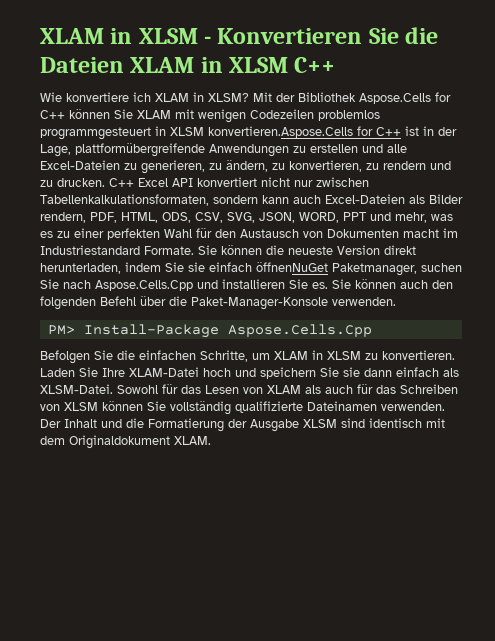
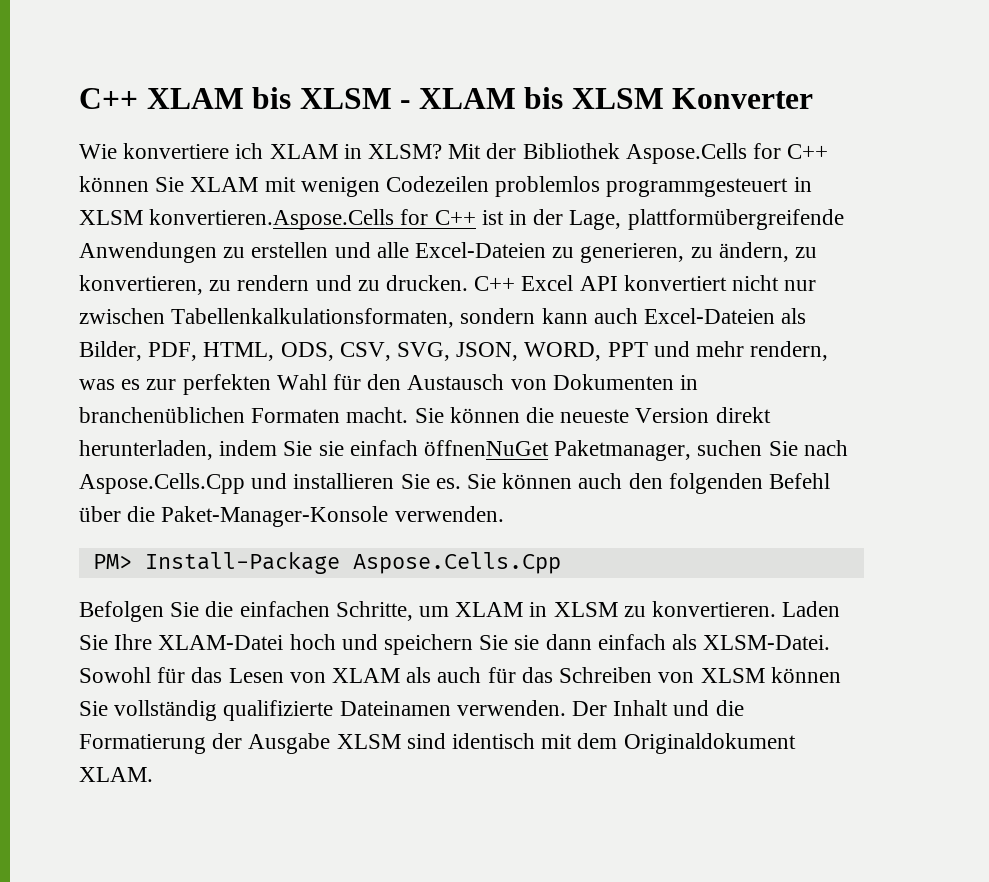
[40,27,439,44] [40,57,336,73] XLAM in XLSM - Konvertieren Sie die Dateien XLAM in XLSM C++ -> [79,87,814,109] C++ XLAM bis XLSM - XLAM bis XLSM Konverter
[429,194,463,204] [40,212,86,223] Bilder rendern, -> [79,341,142,361] Bilder,
[395,212,453,223] [40,228,104,238] mehr, was es zu einer -> [696,341,829,361] [79,379,177,390] mehr rendern, was es zur
[403,228,458,238] [40,245,194,255] macht im Industriestandard Formate. -> [680,375,699,390] [79,407,409,423] in branchenüblichen Formaten macht.

